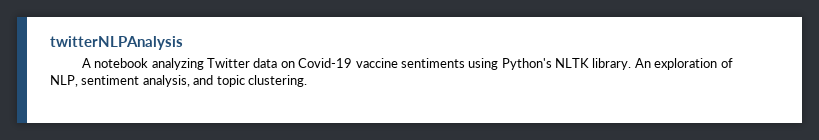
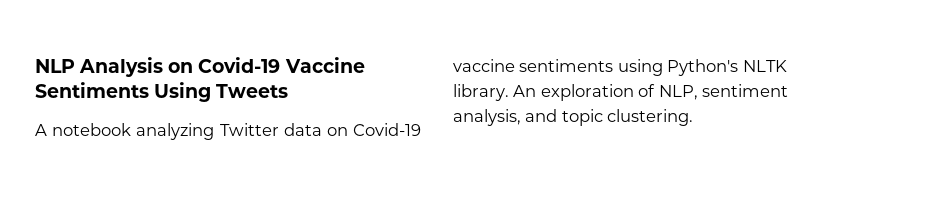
[50,36,183,50] twitterNLPAnalysis -> [35,57,365,77] [35,82,289,102] NLP Analysis on Covid-19 Vaccine Sentiments Using Tweets

